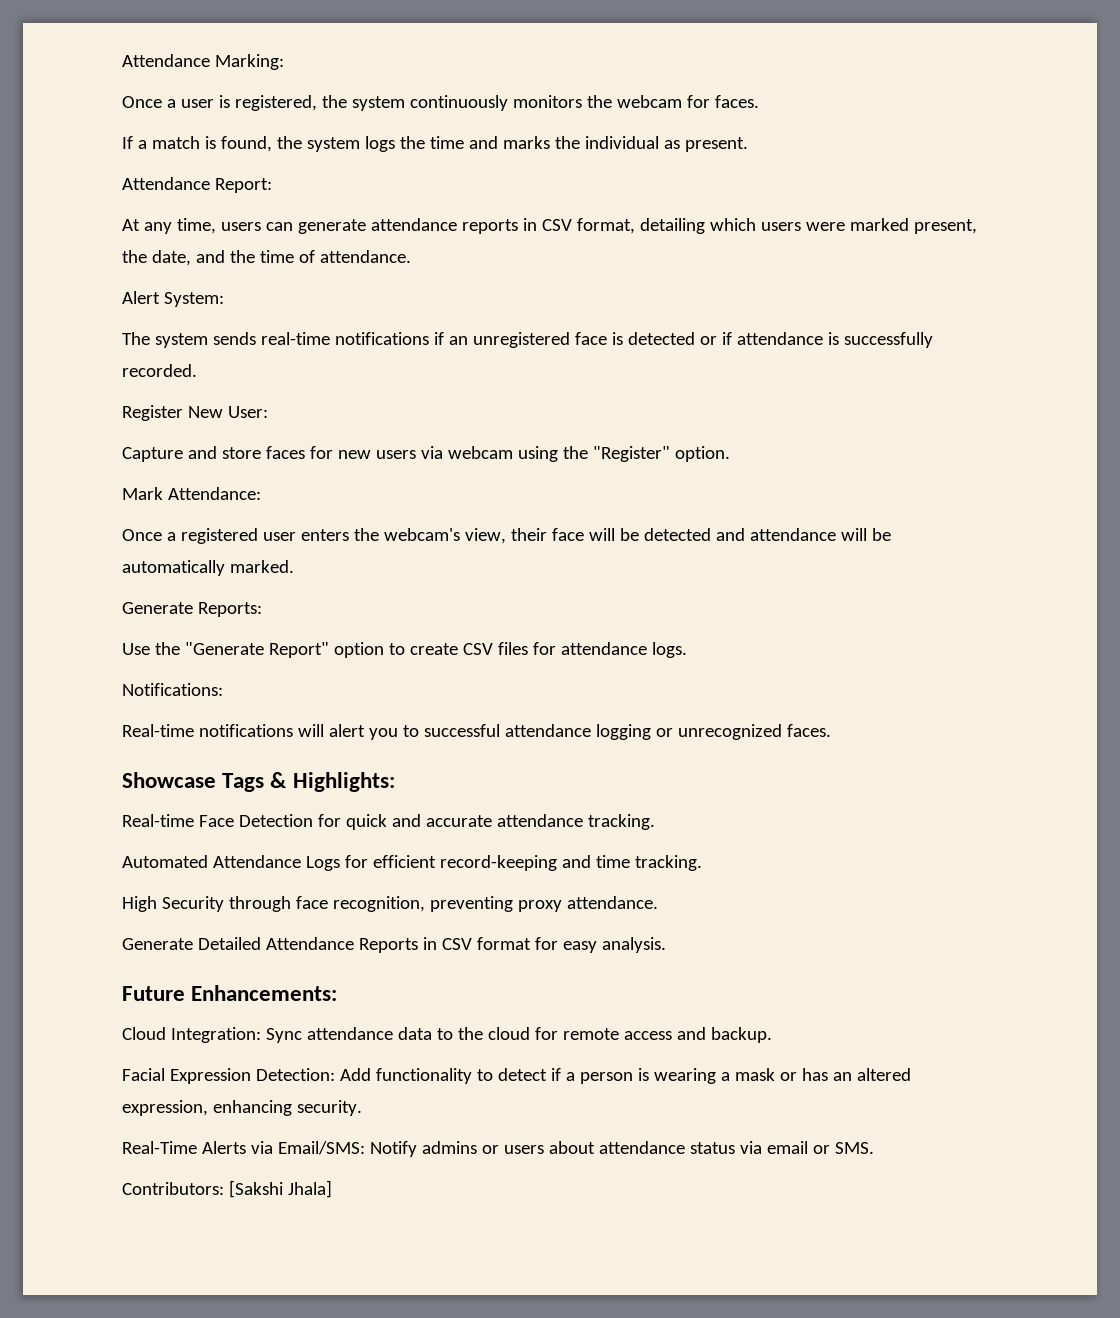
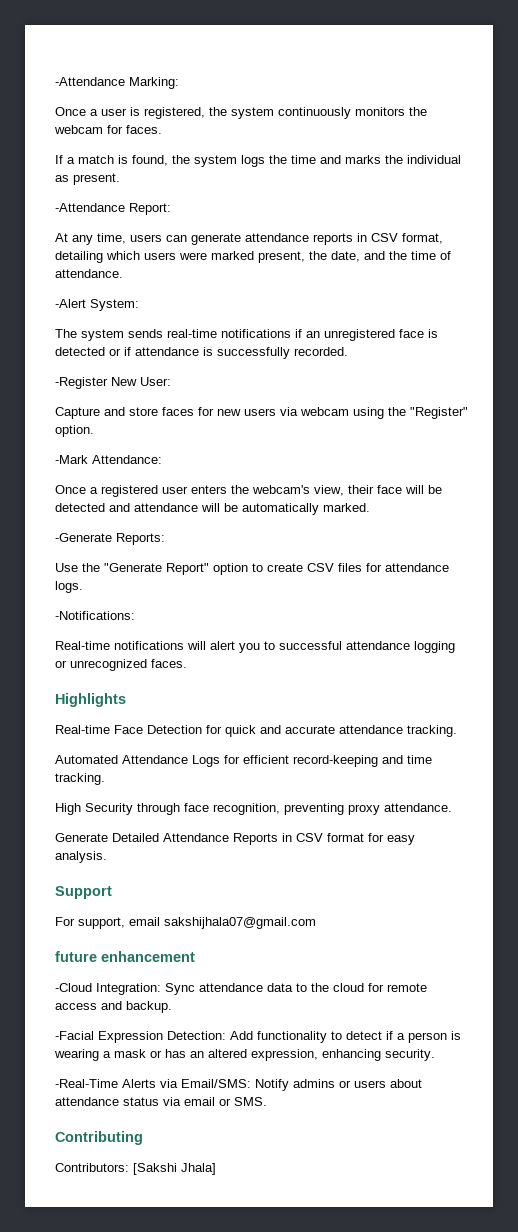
[122,54,210,67] Attendance -> [55,77,125,86] -Attendance
[122,177,210,190] Attendance -> [55,203,125,212] -Attendance
[122,291,160,304] Alert -> [55,299,86,308] -Alert
[122,405,183,421] Register -> [55,377,108,389] -Register
[122,487,163,500] Mark -> [55,455,88,464] -Mark
[122,602,193,614] Generate -> [55,533,112,542] -Generate
[122,683,223,696] Notifications: -> [55,611,135,620] -Notifications:
[122,772,395,792] Showcase Tags & Highlights: -> [55,693,126,707] Highlights
[122,985,338,1001] [122,1027,166,1040] Future Enhancements: // Cloud -> [55,886,112,899] [55,917,316,929] [55,951,195,962] [55,983,92,992] Support // For support, email sakshijhala07@gmail.com // future enhancement // -Cloud
[122,1068,165,1081] Facial -> [55,1031,94,1040] -Facial
[122,1141,197,1154] Real-Time -> [55,1079,118,1088] -Real-Time
(874, 1148) none -> [55,1131,143,1145] // Contributing

